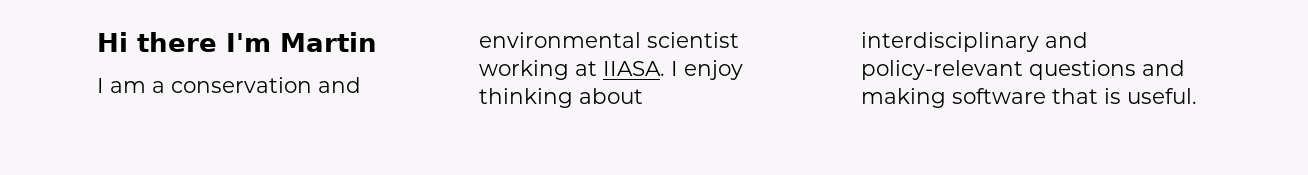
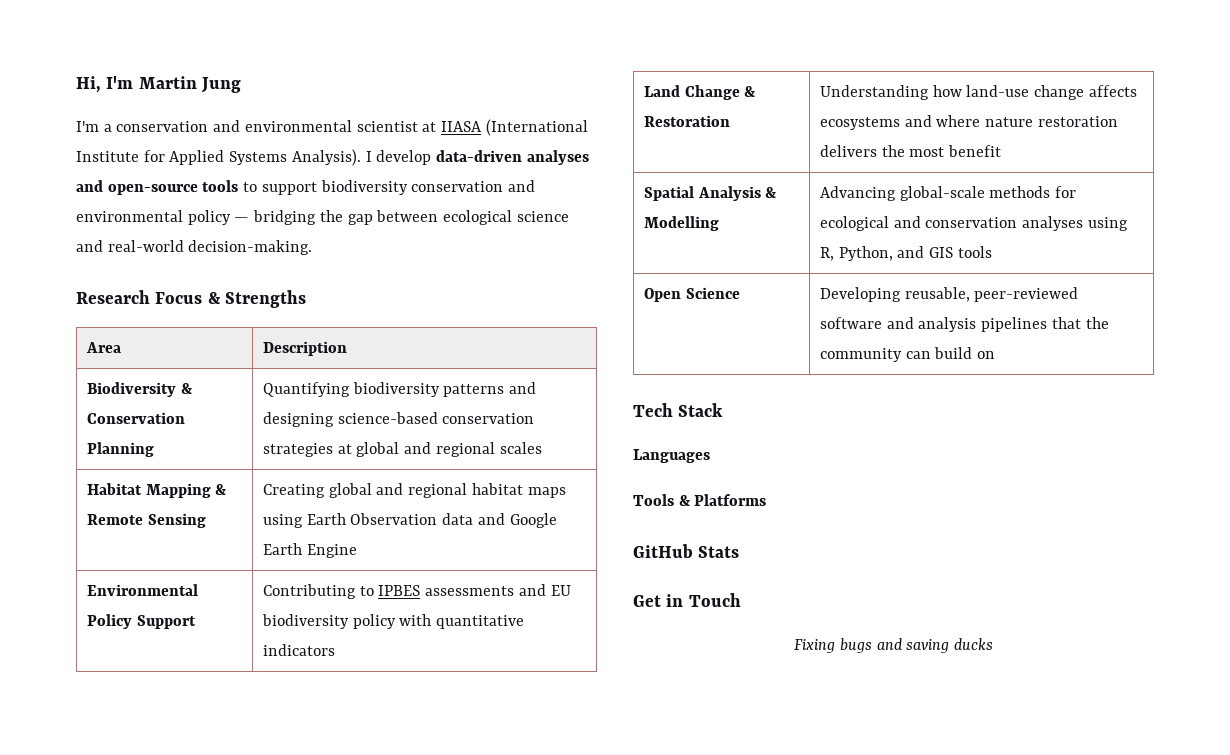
[97,32,217,52] Hi there -> [76,76,101,93] Hi,
[97,78,146,93] // I am -> [200,77,241,93] [76,121,99,132] Jung // I'm
[479,60,743,80] [479,88,643,108] [861,32,1088,52] [861,60,1185,80] [861,88,1197,108] working at IIASA. I enjoy thinking about interdisciplinary and policy-relevant questions and making software that is useful. -> [422,119,588,136] [76,149,589,166] [76,180,536,195] [76,210,569,225] [76,240,313,255] [76,290,306,308] [85,342,121,353] [262,341,347,356] [86,382,192,397] [86,412,185,424] [86,442,154,457] [262,382,537,397] [262,412,535,427] [262,442,542,457] [86,483,227,498] [86,513,206,528] [262,483,566,498] [262,513,557,528] [262,543,357,558] [86,584,198,596] [86,614,196,629] [262,584,571,599] [261,614,525,629] [262,644,335,656] [643,85,756,100] [643,115,730,127] [819,85,1137,100] [819,115,1118,130] [819,145,1002,157] [643,186,777,201] [643,216,719,231] [819,186,1077,201] [819,216,1128,231] [819,246,992,261] [643,287,740,302] [819,287,1079,302] [819,317,1109,332] [819,347,996,362] [633,403,724,417] [633,449,710,463] [633,494,767,506] [633,544,740,558] [633,593,741,607] [794,638,993,653] at IIASA (International Institute for Applied Systems Analysis). I develop data-driven analyses and open-source tools to support biodiversity conservation and environmental policy — bridging the gap between ecological science and real-world decision-making. // Research Focus & Strengths // Area | Description // Biodiversity & Conservation Planning | Quantifying biodiversity patterns and designing science-based conservation strategies at global and regional scales // Habitat Mapping & Remote Sensing | Creating global and regional habitat maps using Earth Observation data and Google Earth Engine // Environmental Policy Support | Contributing to IPBES assessments and EU biodiversity policy with quantitative indicators // Land Change & Restoration | Understanding how land-use change affects ecosystems and where nature restoration delivers the most benefit // Spatial Analysis & Modelling | Advancing global-scale methods for ecological and conservation analyses using R, Python, and GIS tools // Open Science | Developing reusable, peer-reviewed software and analysis pipelines that the community can build on // Tech Stack // Languages // Tools & Platforms // GitHub Stats // Get in Touch // Fixing bugs and saving ducks

